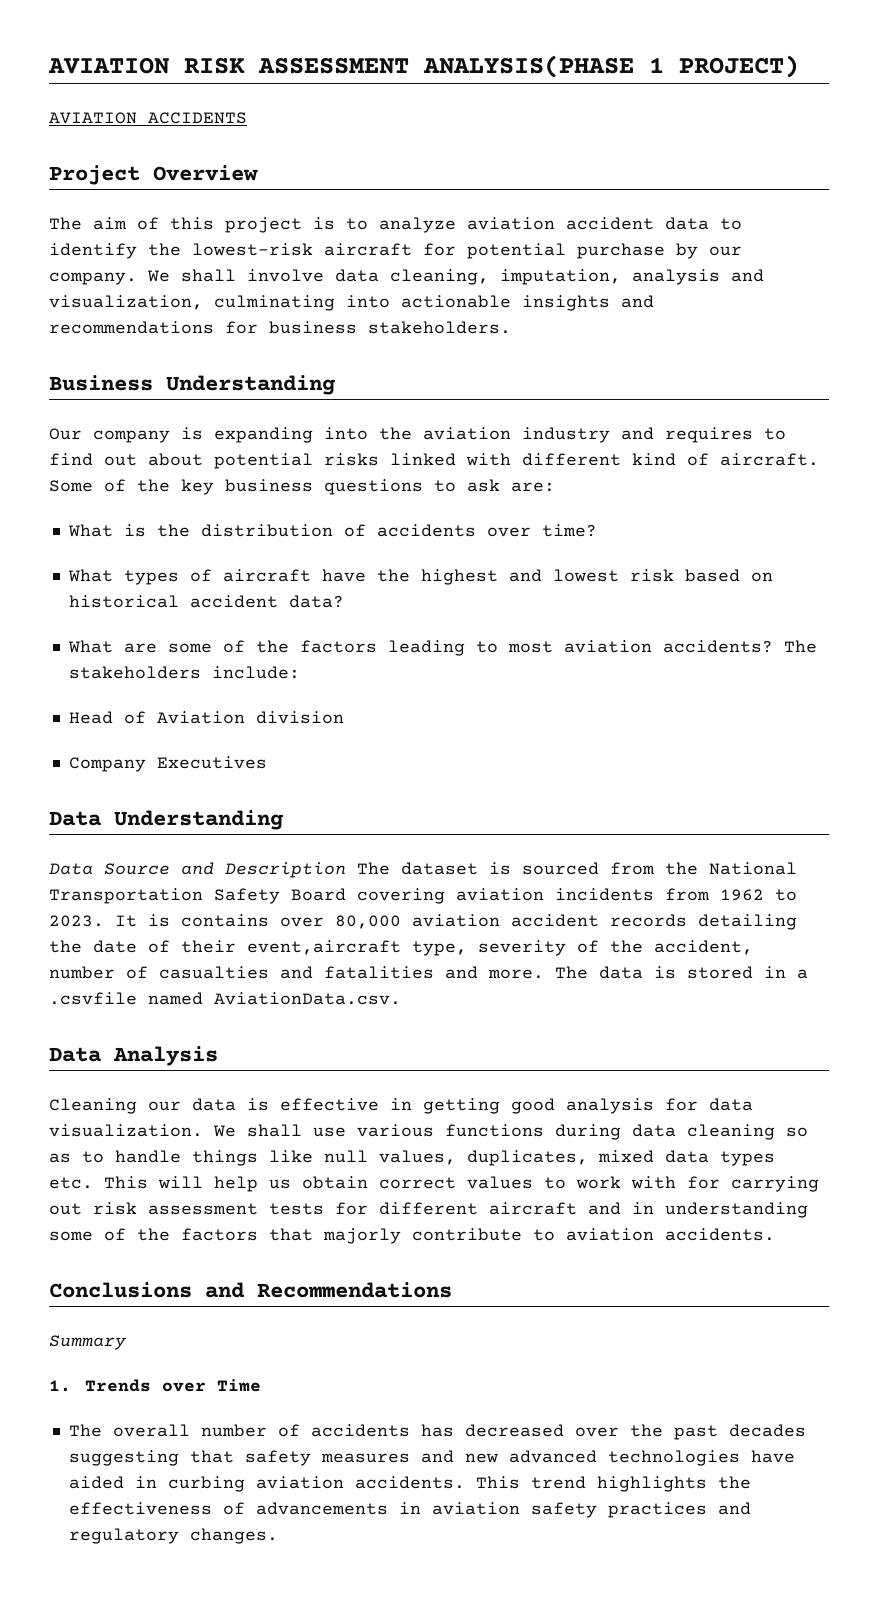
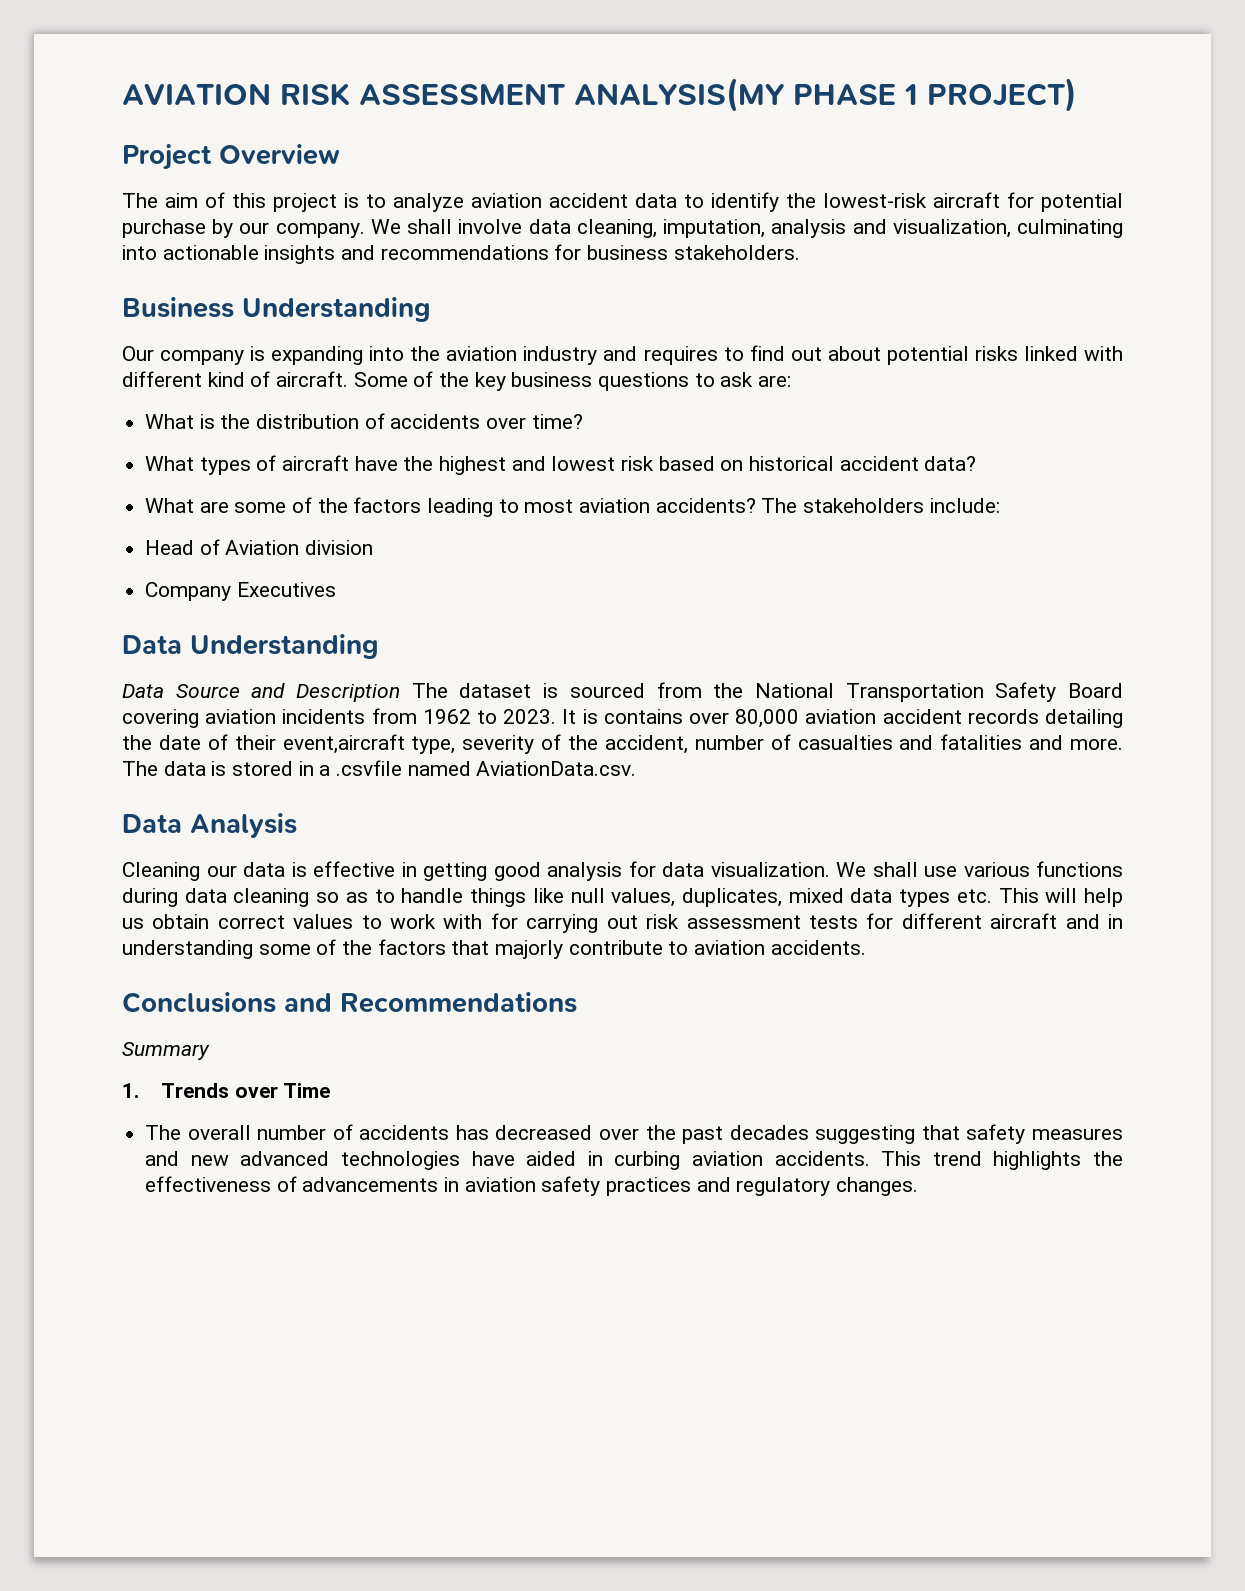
[423,55,634,78] ANALYSIS(PHASE -> [574,78,896,112] ANALYSIS(MY PHASE
[49,112,247,124] // AVIATION ACCIDENTS -> (1077, 95) none

